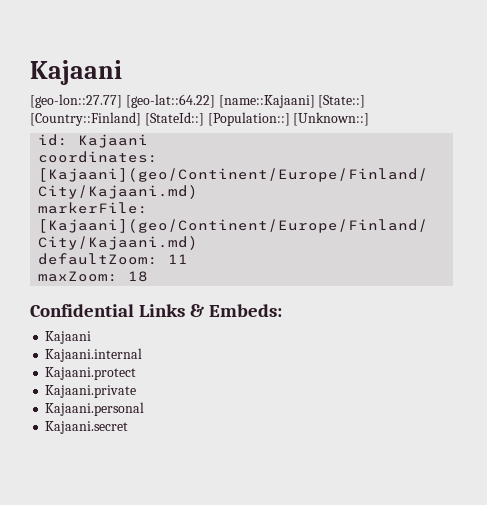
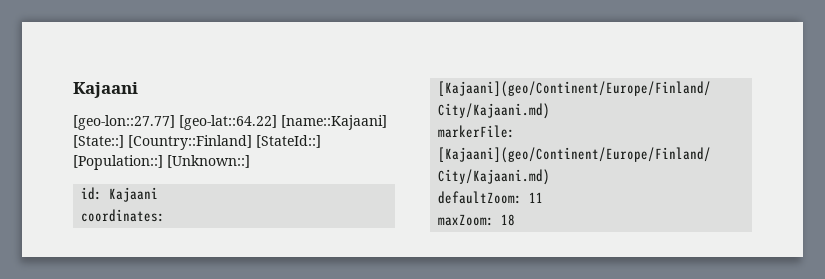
[30,304,283,317] [45,331,92,344] [45,348,143,362] [45,367,137,380] [45,385,137,398] [45,402,145,416] [45,421,129,434] // Confidential Links & Embeds: // Kajaani // Kajaani.internal // Kajaani.protect // Kajaani.private // Kajaani.personal // Kajaani.secret -> (516, 220) none

